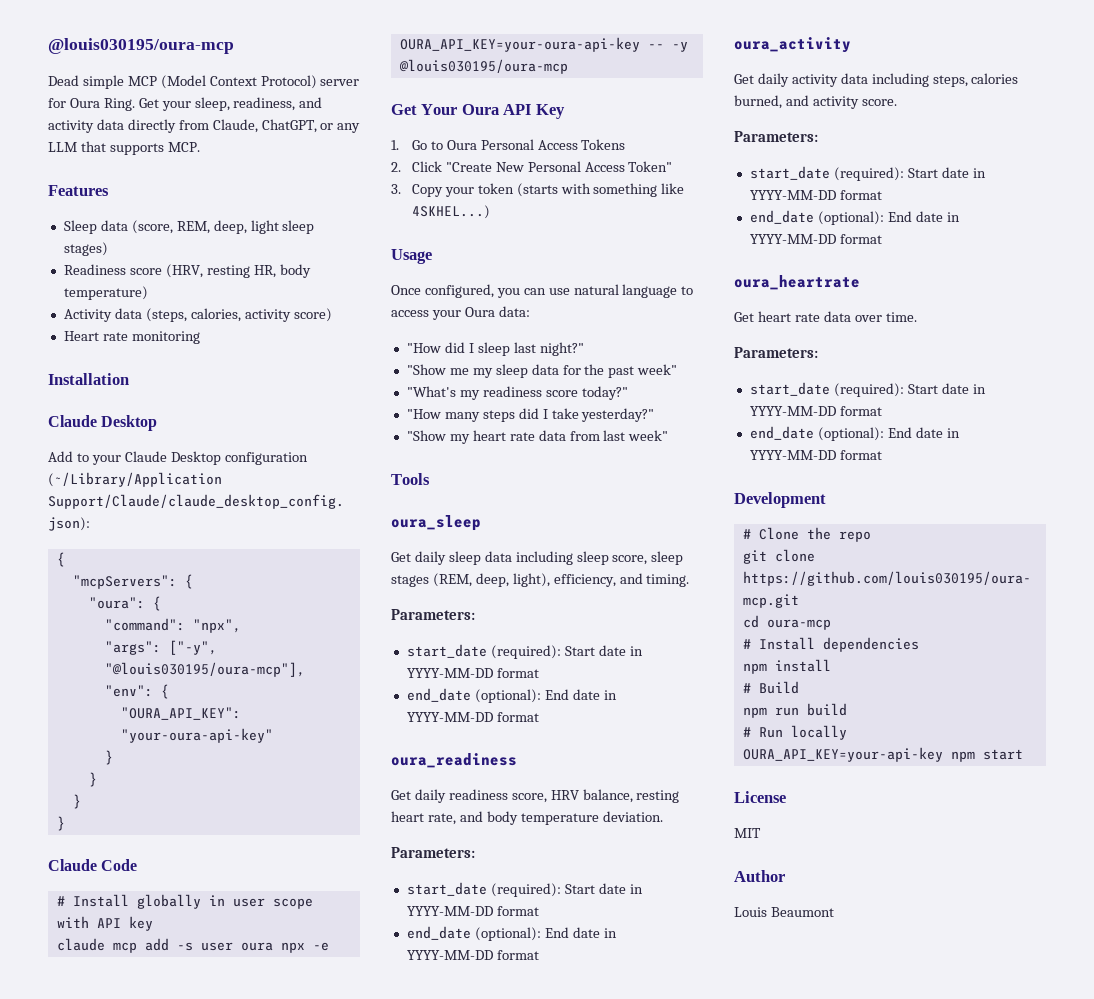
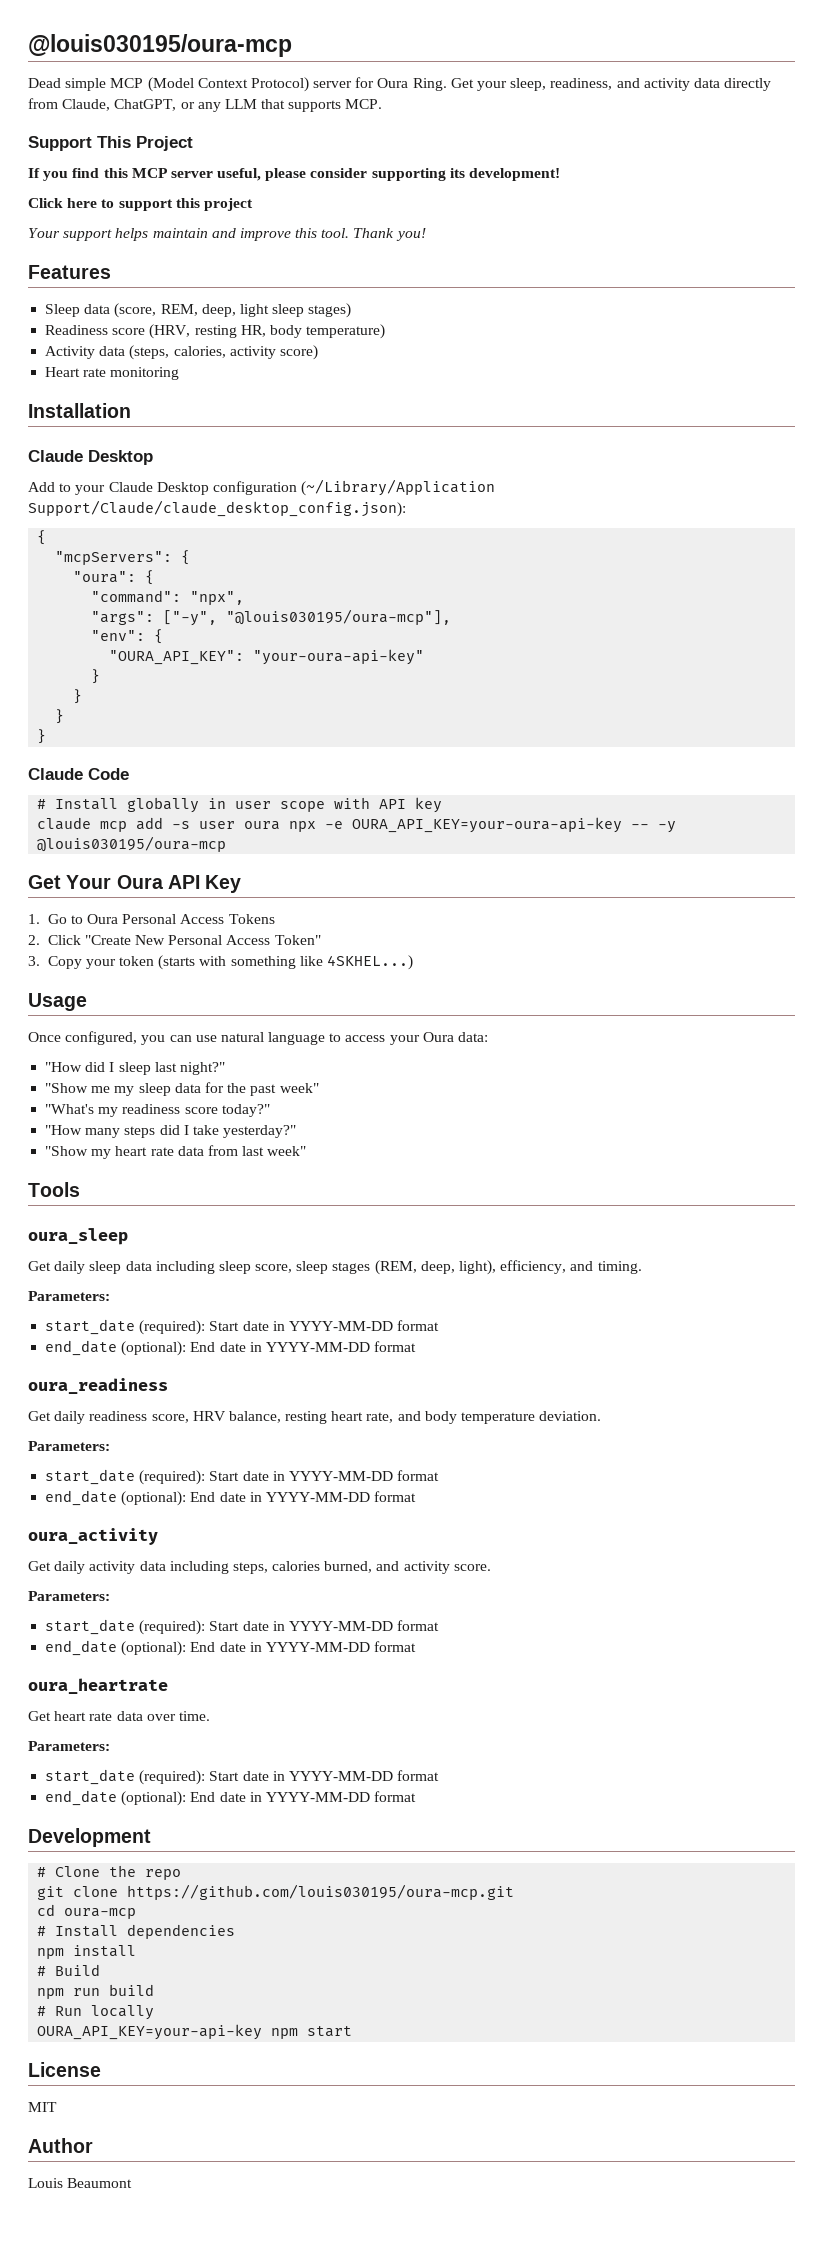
(200, 147) none -> [28,136,193,151] [28,168,561,181] [28,198,253,211] [28,228,426,241] // Support This Project // If you find this MCP server useful, please consider supporting its development! // Click here to support this project // Your support helps maintain and improve this tool. Thank you!

